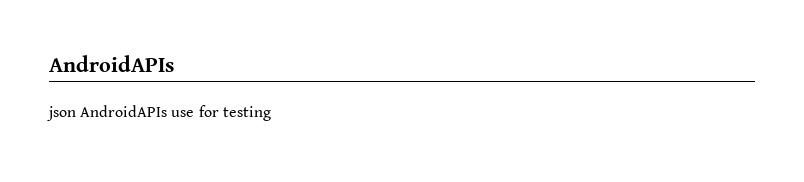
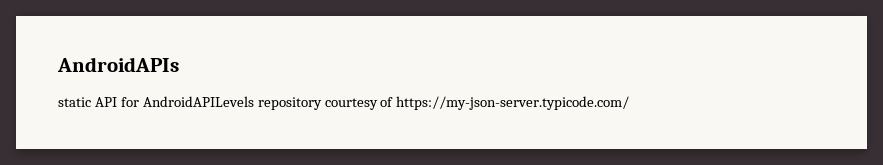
[47,105,271,121] json AndroidAPIs use for testing -> [58,96,630,110] static API for AndroidAPILevels repository courtesy of https://my-json-server.typicode.com/

